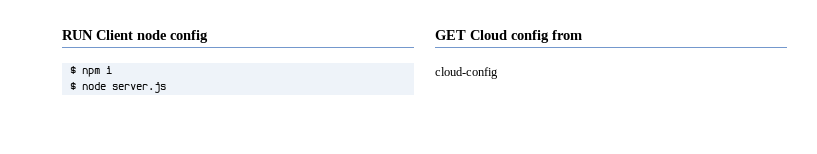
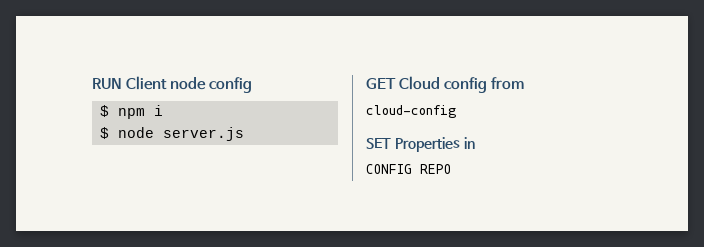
(498, 73) none -> [366,137,475,152] [366,164,451,174] // SET Properties in // CONFIG REPO

